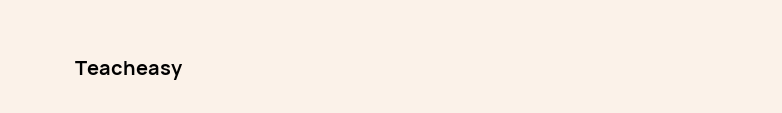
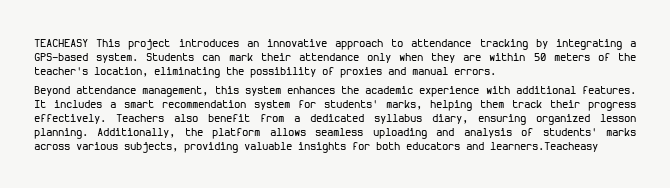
[75,61,183,80] Teacheasy -> [34,39,636,50] [34,53,636,63] [34,67,496,78] [34,86,636,97] [34,100,636,111] [34,114,636,125] [34,128,636,139] [34,142,598,153] TEACHEASY This project introduces an innovative approach to attendance tracking by integrating a GPS-based system. Students can mark their attendance only when they are within 50 meters of the teacher's location, eliminating the possibility of proxies and manual errors. // Beyond attendance management, this system enhances the academic experience with additional features. It includes a smart recommendation system for students' marks, helping them track their progress effectively. Teachers also benefit from a dedicated syllabus diary, ensuring organized lesson planning. Additionally, the platform allows seamless uploading and analysis of students' marks across various subjects, providing valuable insights for both educators and learners.Teacheasy

